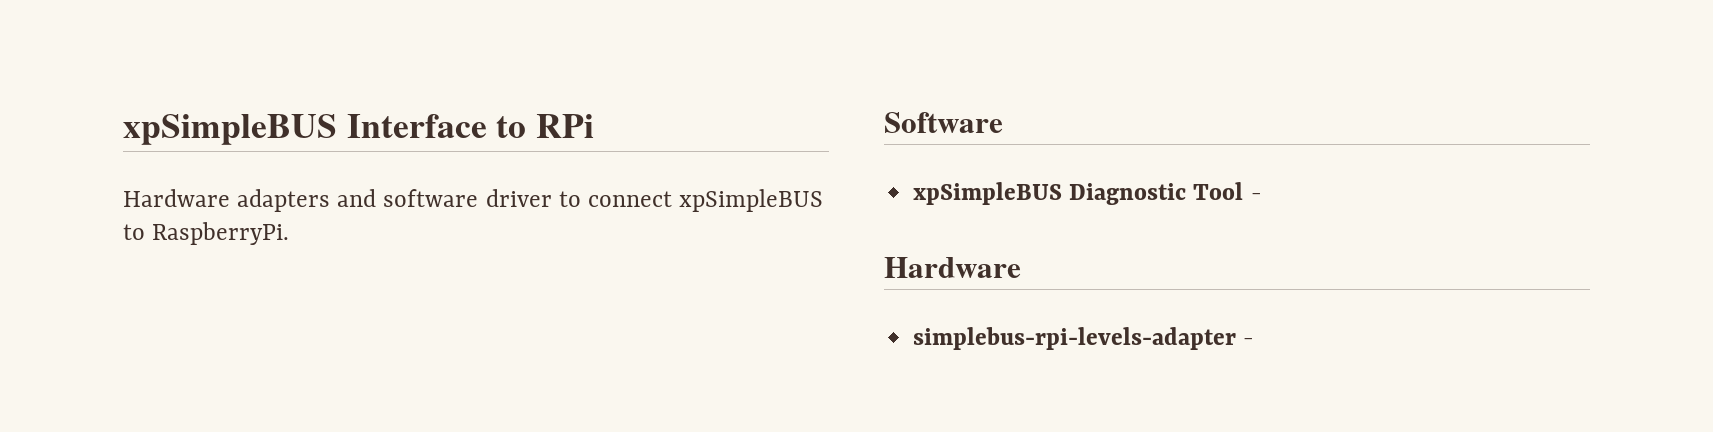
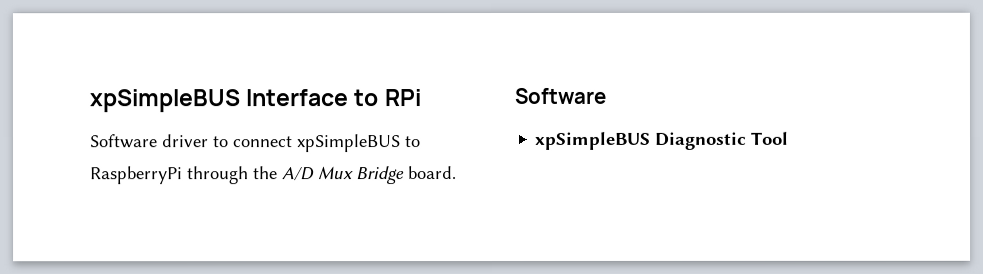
[123,189,479,212] Hardware adapters and software -> [89,134,158,149] Software
[152,222,290,245] RaspberryPi. -> [90,166,457,185] RaspberryPi through the A/D Mux Bridge board.
[1250,193,1262,200] [884,257,1021,278] [913,327,1255,350] - // Hardware // simplebus-rpi-levels-adapter - -> (790, 138) none

